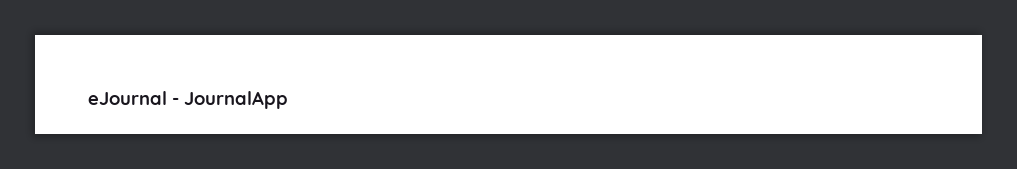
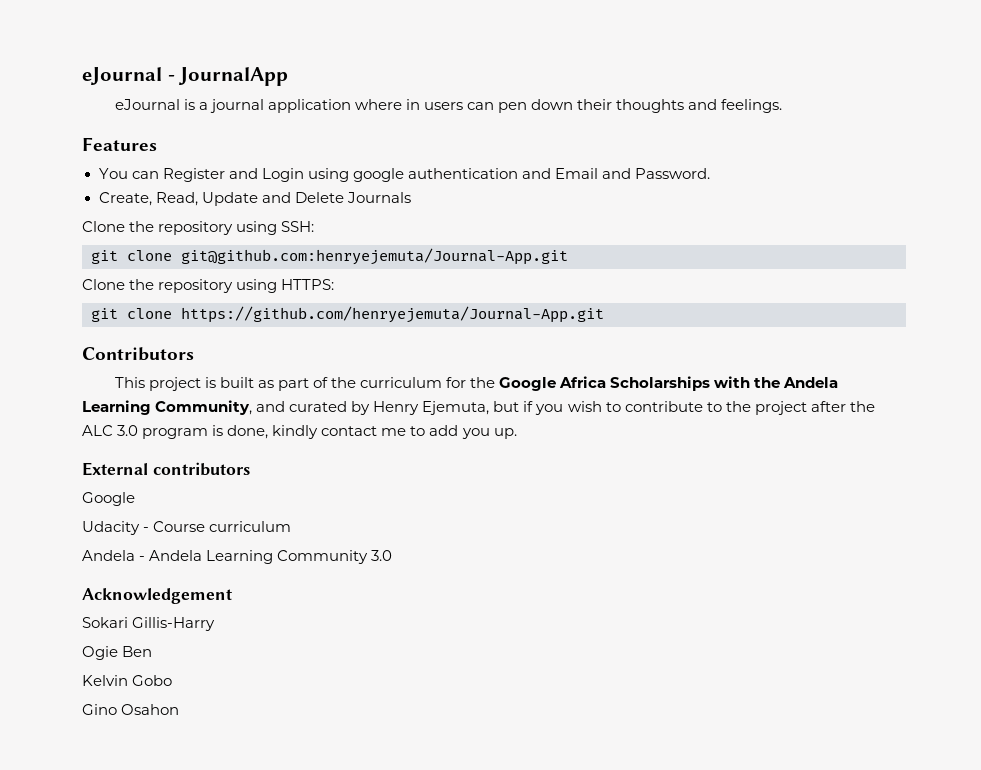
(288, 100) none -> [114,99,783,113] [82,137,157,151] [98,168,711,182] [98,192,411,206] [82,221,315,235] [91,248,568,265] [82,279,335,293] [91,306,604,323] [82,347,194,361] [114,376,839,391] [82,400,875,415] [82,425,517,439] [82,462,250,476] [82,492,135,506] [82,521,292,535] [82,550,393,564] [82,588,232,604] [82,617,216,631] [82,646,153,660] [82,675,173,686] [82,704,180,715] // eJournal is a journal application where in users can pen down their thoughts and feelings. // Features // You can Register and Login using google authentication and Email and Password. // Create, Read, Update and Delete Journals // Clone the repository using SSH: // git clone git@github.com:henryejemuta/Journal-App.git // Clone the repository using HTTPS: // git clone https://github.com/henryejemuta/Journal-App.git // Contributors // This project is built as part of the curriculum for the Google Africa Scholarships with the Andela Learning Community, and curated by Henry Ejemuta, but if you wish to contribute to the project after the ALC 3.0 program is done, kindly contact me to add you up. // External contributors // Google // Udacity - Course curriculum // Andela - Andela Learning Community 3.0 // Acknowledgement // Sokari Gillis-Harry // Ogie Ben // Kelvin Gobo // Gino Osahon

